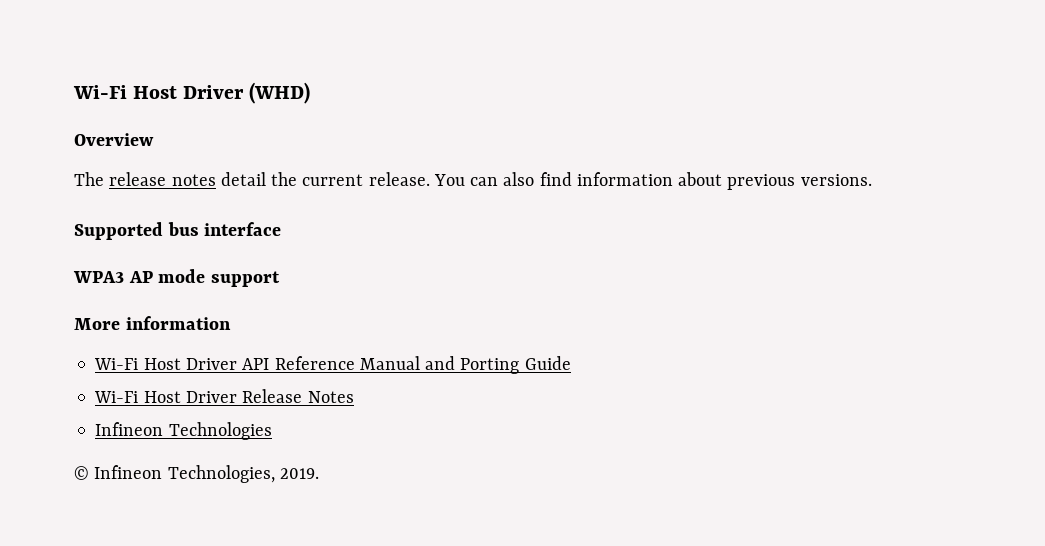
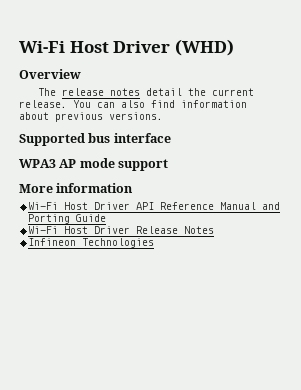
[74,465,319,483] // © Infineon Technologies, 2019. -> (155, 243) none

